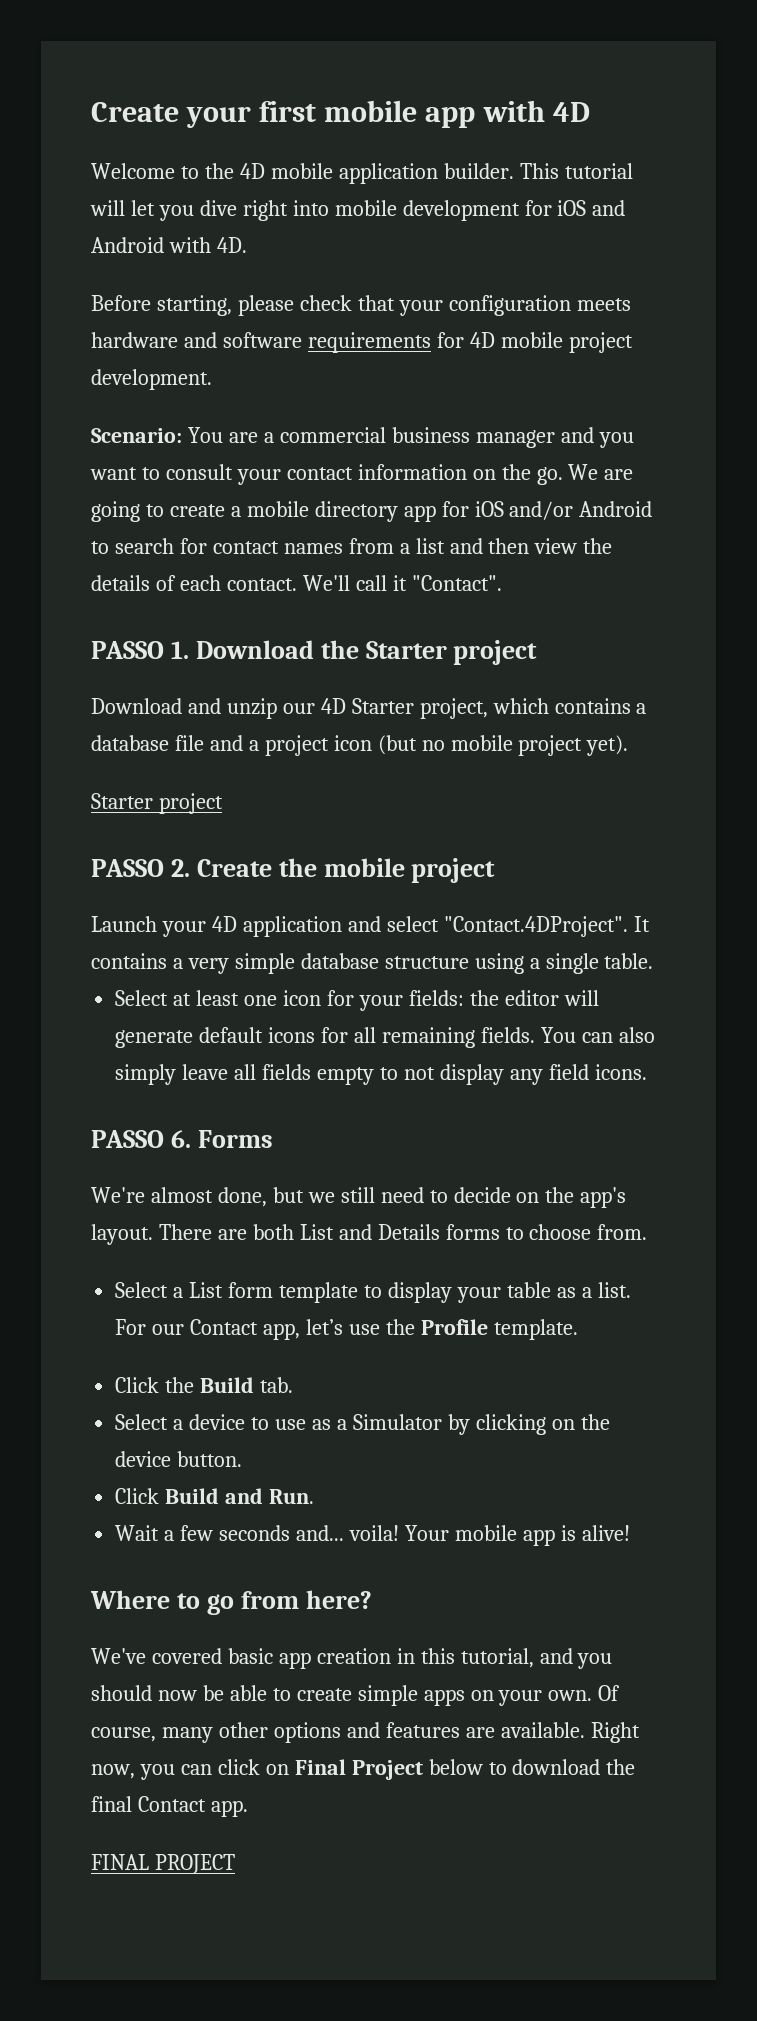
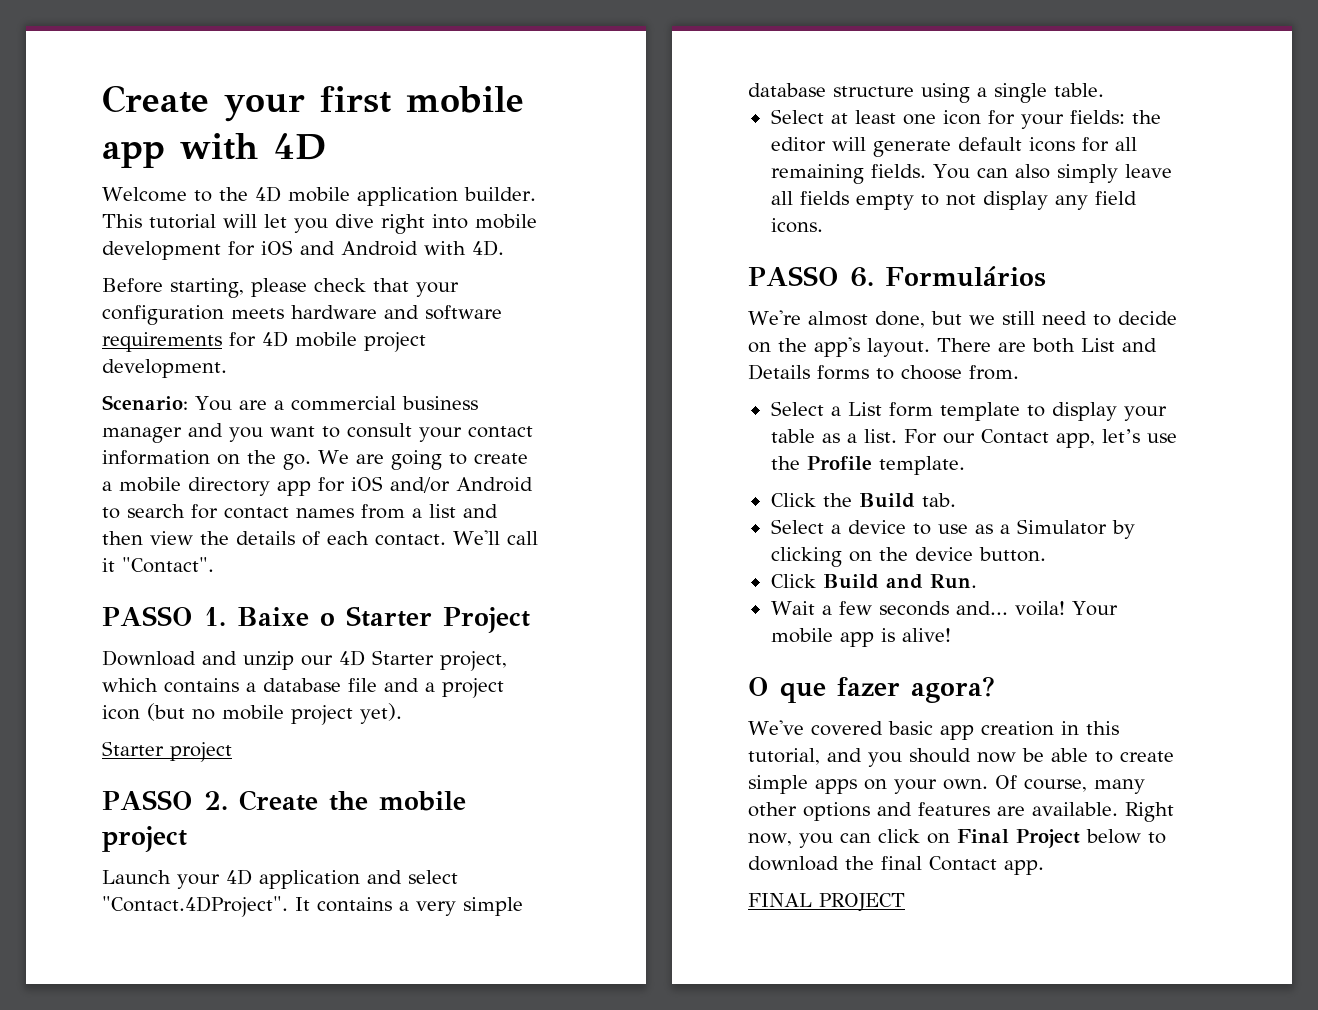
[195,640,538,665] Download the Starter project -> [236,606,530,633] Baixe o Starter Project
[197,1130,273,1148] Forms -> [884,266,1046,287] Formulários
[90,1590,372,1615] Where to go from here? -> [748,676,995,703] O que fazer agora?

